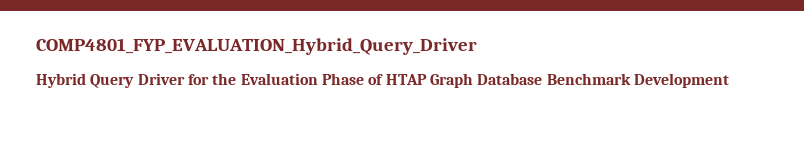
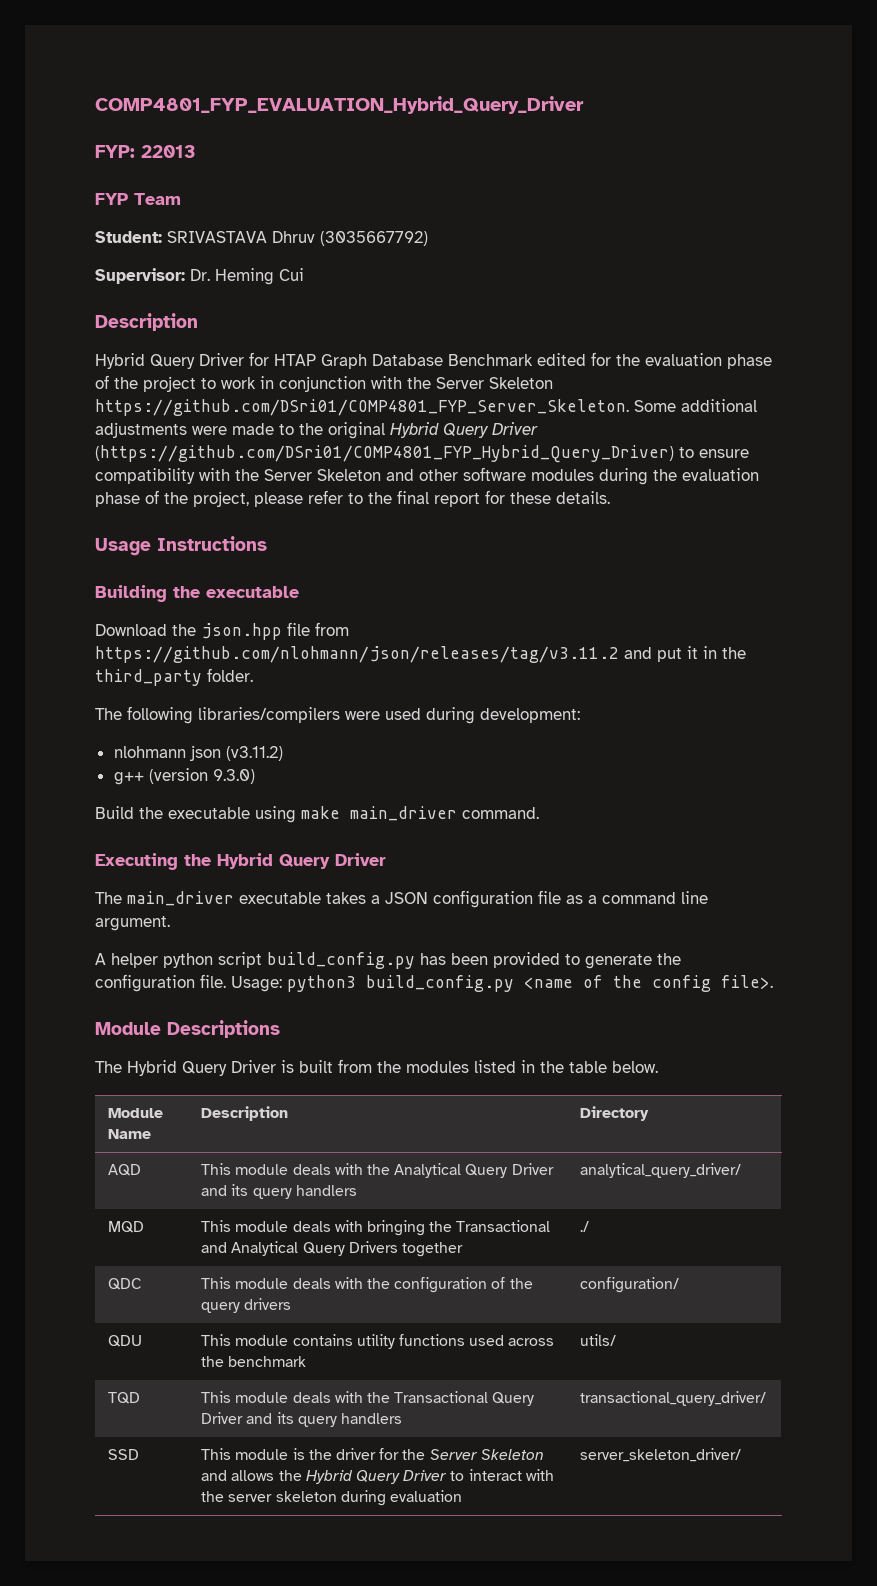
[36,73,729,88] Hybrid Query Driver for the Evaluation Phase of HTAP Graph Database Benchmark Development -> [95,145,196,158] [95,193,181,205] [95,231,428,246] [95,268,304,285] [95,313,198,331] [95,352,772,369] [95,375,553,392] [95,399,757,416] [95,422,538,439] [95,445,749,463] [95,467,759,485] [95,490,610,507] [95,536,267,556] [95,585,299,602] [95,622,349,640] [95,646,746,663] [95,668,253,686] [95,706,580,724] [113,745,283,761] [113,768,255,785] [95,806,539,823] [95,853,386,870] [95,890,708,908] [95,916,170,931] [95,952,681,969] [95,974,773,992] [95,1020,280,1038] [95,1059,658,1076] [108,1108,164,1118] [108,1129,152,1139] [201,1106,289,1121] [580,1106,650,1121] [108,1164,142,1176] [201,1163,554,1178] [201,1184,357,1199] [580,1163,742,1178] [108,1221,145,1233] [201,1220,551,1236] [201,1241,463,1257] [580,1221,590,1232] [108,1278,143,1290] [201,1277,533,1293] [201,1298,292,1313] [580,1277,680,1293] [108,1335,143,1347] [201,1334,555,1349] [201,1356,307,1367] [580,1334,617,1346] [108,1392,141,1404] [201,1391,535,1406] [201,1412,402,1427] [580,1391,767,1406] [108,1449,140,1460] [201,1448,544,1460] [201,1469,554,1484] [201,1490,462,1506] [580,1448,742,1462] FYP: 22013 // FYP Team // Student: SRIVASTAVA Dhruv (3035667792) // Supervisor: Dr. Heming Cui // Description // Hybrid Query Driver for HTAP Graph Database Benchmark edited for the evaluation phase of the project to work in conjunction with the Server Skeleton https://github.com/DSri01/COMP4801_FYP_Server_Skeleton. Some additional adjustments were made to the original Hybrid Query Driver (https://github.com/DSri01/COMP4801_FYP_Hybrid_Query_Driver) to ensure compatibility with the Server Skeleton and other software modules during the evaluation phase of the project, please refer to the final report for these details. // Usage Instructions // Building the executable // Download the json.hpp file from https://github.com/nlohmann/json/releases/tag/v3.11.2 and put it in the third_party folder. // The following libraries/compilers were used during development: // nlohmann json (v3.11.2) // g++ (version 9.3.0) // Build the executable using make main_driver command. // Executing the Hybrid Query Driver // The main_driver executable takes a JSON configuration file as a command line argument. // A helper python script build_config.py has been provided to generate the configuration file. Usage: python3 build_config.py <name of the config file>. // Module Descriptions // The Hybrid Query Driver is built from the modules listed in the table below. // Module Name | Description | Directory // AQD | This module deals with the Analytical Query Driver and its query handlers | analytical_query_driver/ // MQD | This module deals with bringing the Transactional and Analytical Query Drivers together | ./ // QDC | This module deals with the configuration of the query drivers | configuration/ // QDU | This module contains utility functions used across the benchmark | utils/ // TQD | This module deals with the Transactional Query Driver and its query handlers | transactional_query_driver/ // SSD | This module is the driver for the Server Skeleton and allows the Hybrid Query Driver to interact with the server skeleton during evaluation | server_skeleton_driver/

